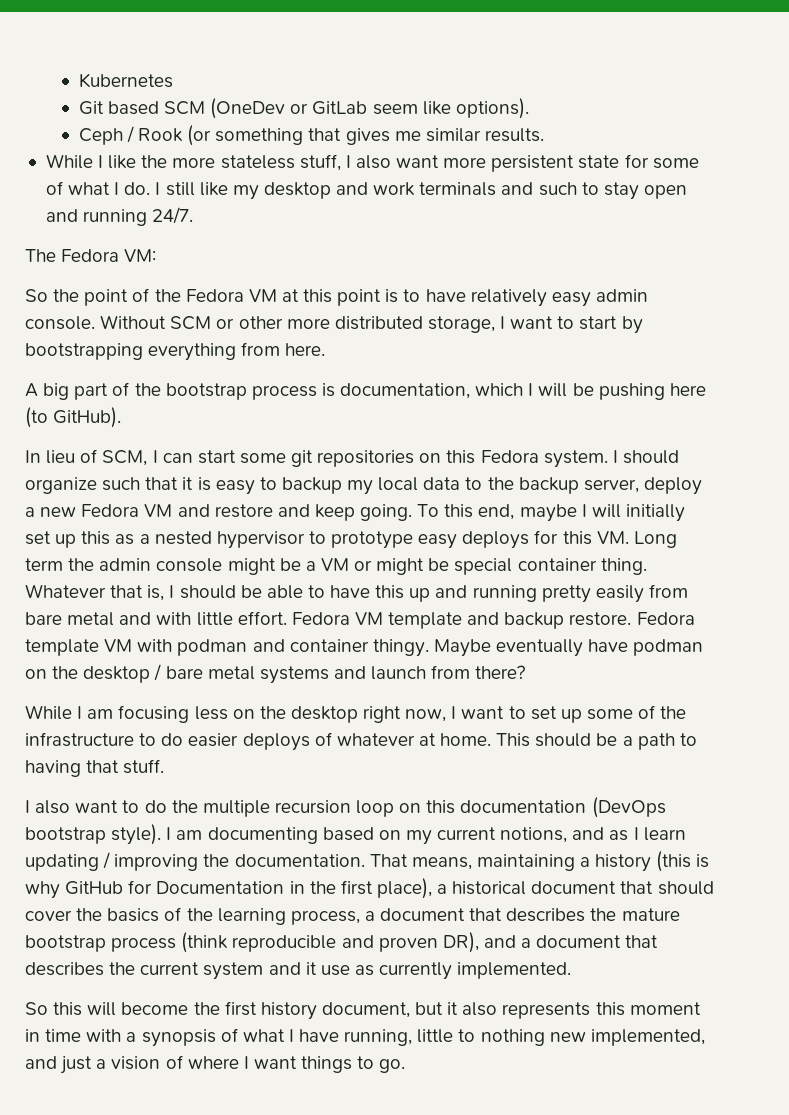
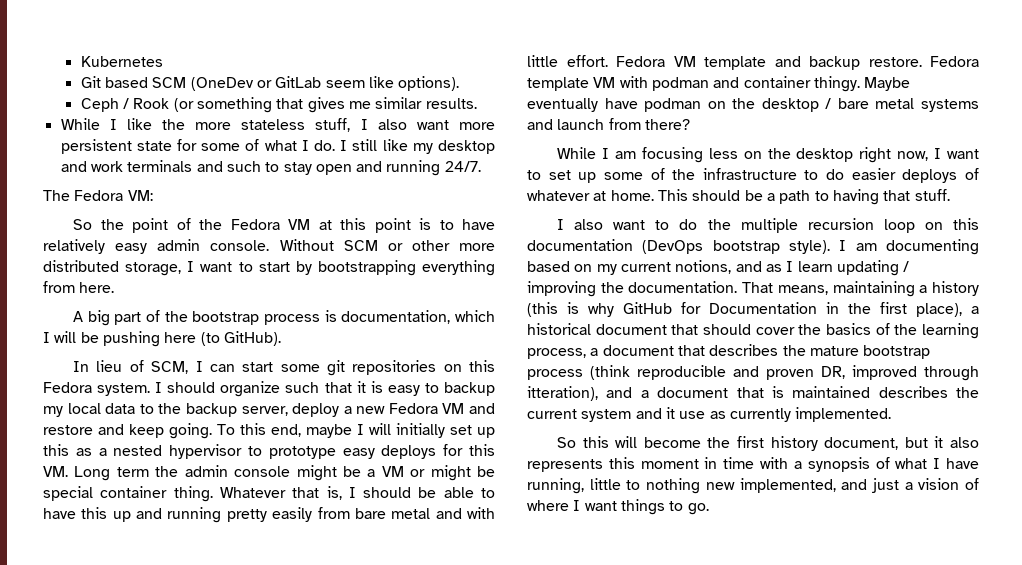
[442,932,479,953] DR), -> [821,365,979,381] [527,386,598,401] DR, improved through itteration),
(659, 941) none -> [771,386,871,398] is maintained

